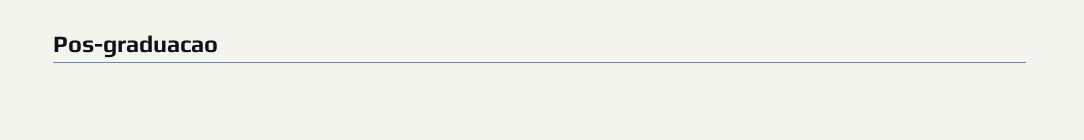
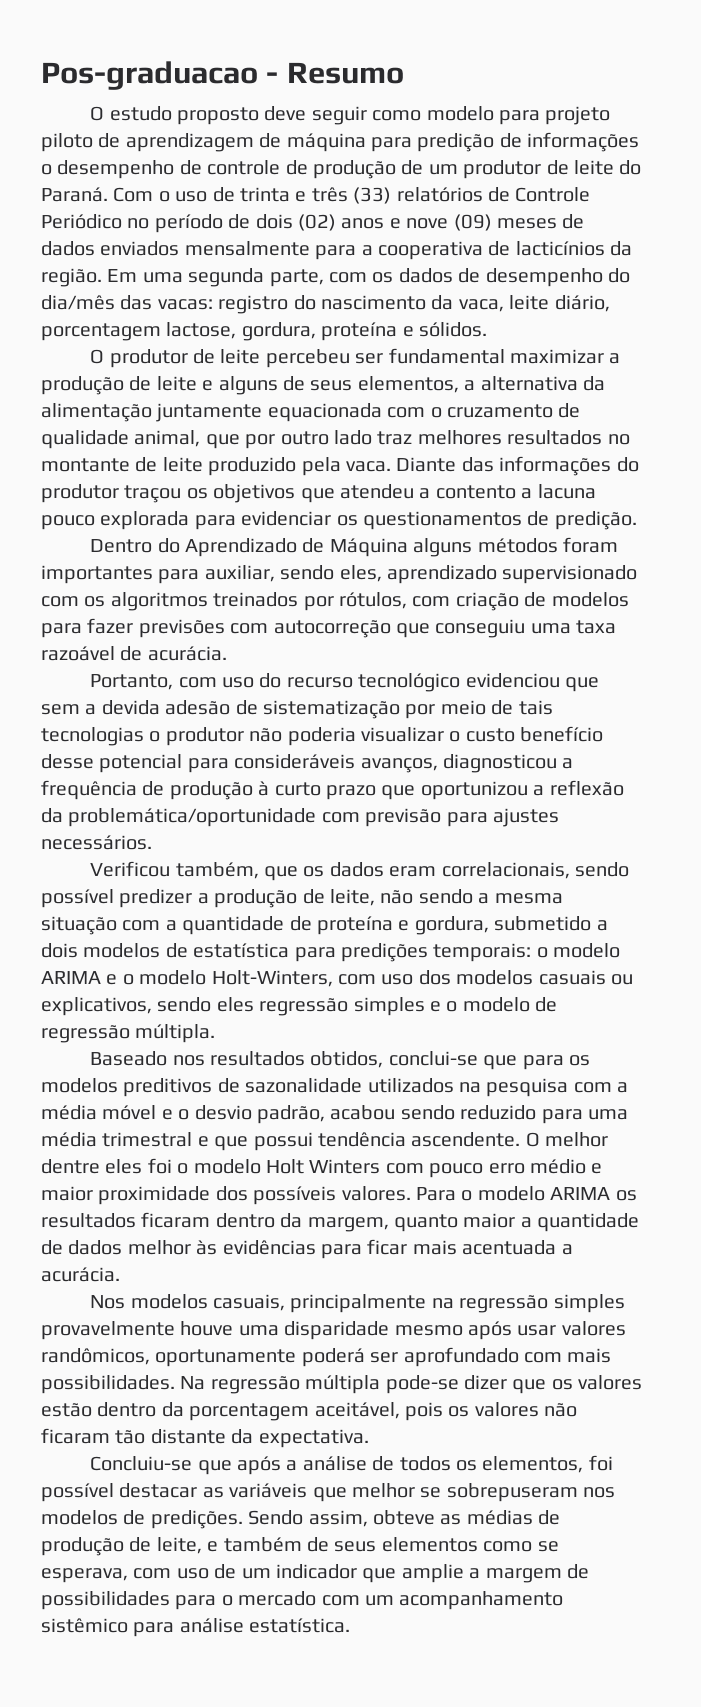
(218, 46) none -> [266,62,404,84] [90,106,611,125] [41,132,640,152] [41,160,642,179] [41,187,591,204] [41,214,585,233] [41,241,633,260] [41,268,630,287] [41,295,610,314] [41,322,487,341] [90,348,621,368] [41,376,605,395] [41,403,581,422] [41,430,630,449] [41,456,639,476] [41,484,596,503] [41,511,637,530] [90,537,619,557] [41,565,638,584] [41,592,629,611] [41,618,617,638] [41,646,227,661] [90,673,600,692] [41,700,553,719] [41,726,604,746] [41,754,574,773] [41,780,624,800] [41,808,559,827] [41,835,152,850] [90,861,630,881] [41,889,563,908] [41,916,608,935] [41,943,621,962] [41,970,633,987] [41,997,558,1016] [41,1024,216,1043] [90,1051,591,1070] [41,1078,629,1097] [41,1105,628,1124] [41,1132,609,1151] [41,1158,603,1178] [41,1186,637,1205] [41,1212,640,1232] [41,1239,573,1259] [41,1267,120,1282] [90,1294,625,1313] [41,1321,626,1340] [41,1347,612,1367] [41,1375,643,1394] [41,1402,578,1421] [41,1428,369,1448] [90,1455,613,1475] [41,1483,616,1502] [41,1510,561,1529] [41,1537,559,1556] [41,1564,589,1583] [41,1591,564,1610] [41,1618,351,1637] - Resumo // O estudo proposto deve seguir como modelo para projeto piloto de aprendizagem de máquina para predição de informações o desempenho de controle de produção de um produtor de leite do Paraná. Com o uso de trinta e três (33) relatórios de Controle Periódico no período de dois (02) anos e nove (09) meses de dados enviados mensalmente para a cooperativa de lacticínios da região. Em uma segunda parte, com os dados de desempenho do dia/mês das vacas: registro do nascimento da vaca, leite diário, porcentagem lactose, gordura, proteína e sólidos. // O produtor de leite percebeu ser fundamental maximizar a produção de leite e alguns de seus elementos, a alternativa da alimentação juntamente equacionada com o cruzamento de qualidade animal, que por outro lado traz melhores resultados no montante de leite produzido pela vaca. Diante das informações do produtor traçou os objetivos que atendeu a contento a lacuna pouco explorada para evidenciar os questionamentos de predição. // Dentro do Aprendizado de Máquina alguns métodos foram importantes para auxiliar, sendo eles, aprendizado supervisionado com os algoritmos treinados por rótulos, com criação de modelos para fazer previsões com autocorreção que conseguiu uma taxa razoável de acurácia. // Portanto, com uso do recurso tecnológico evidenciou que sem a devida adesão de sistematização por meio de tais tecnologias o produtor não poderia visualizar o custo benefício desse potencial para consideráveis avanços, diagnosticou a frequência de produção à curto prazo que oportunizou a reflexão da problemática/oportunidade com previsão para ajustes necessários. // Verificou também, que os dados eram correlacionais, sendo possível predizer a produção de leite, não sendo a mesma situação com a quantidade de proteína e gordura, submetido a dois modelos de estatística para predições temporais: o modelo ARIMA e o modelo Holt-Winters, com uso dos modelos casuais ou explicativos, sendo eles regressão simples e o modelo de regressão múltipla. // Baseado nos resultados obtidos, conclui-se que para os modelos preditivos de sazonalidade utilizados na pesquisa com a média móvel e o desvio padrão, acabou sendo reduzido para uma média trimestral e que possui tendência ascendente. O melhor dentre eles foi o modelo Holt Winters com pouco erro médio e maior proximidade dos possíveis valores. Para o modelo ARIMA os resultados ficaram dentro da margem, quanto maior a quantidade de dados melhor às evidências para ficar mais acentuada a acurácia. // Nos modelos casuais, principalmente na regressão simples provavelmente houve uma disparidade mesmo após usar valores randômicos, oportunamente poderá ser aprofundado com mais possibilidades. Na regressão múltipla pode-se dizer que os valores estão dentro da porcentagem aceitável, pois os valores não ficaram tão distante da expectativa. // Concluiu-se que após a análise de todos os elementos, foi possível destacar as variáveis que melhor se sobrepuseram nos modelos de predições. Sendo assim, obteve as médias de produção de leite, e também de seus elementos como se esperava, com uso de um indicador que amplie a margem de possibilidades para o mercado com um acompanhamento sistêmico para análise estatística.

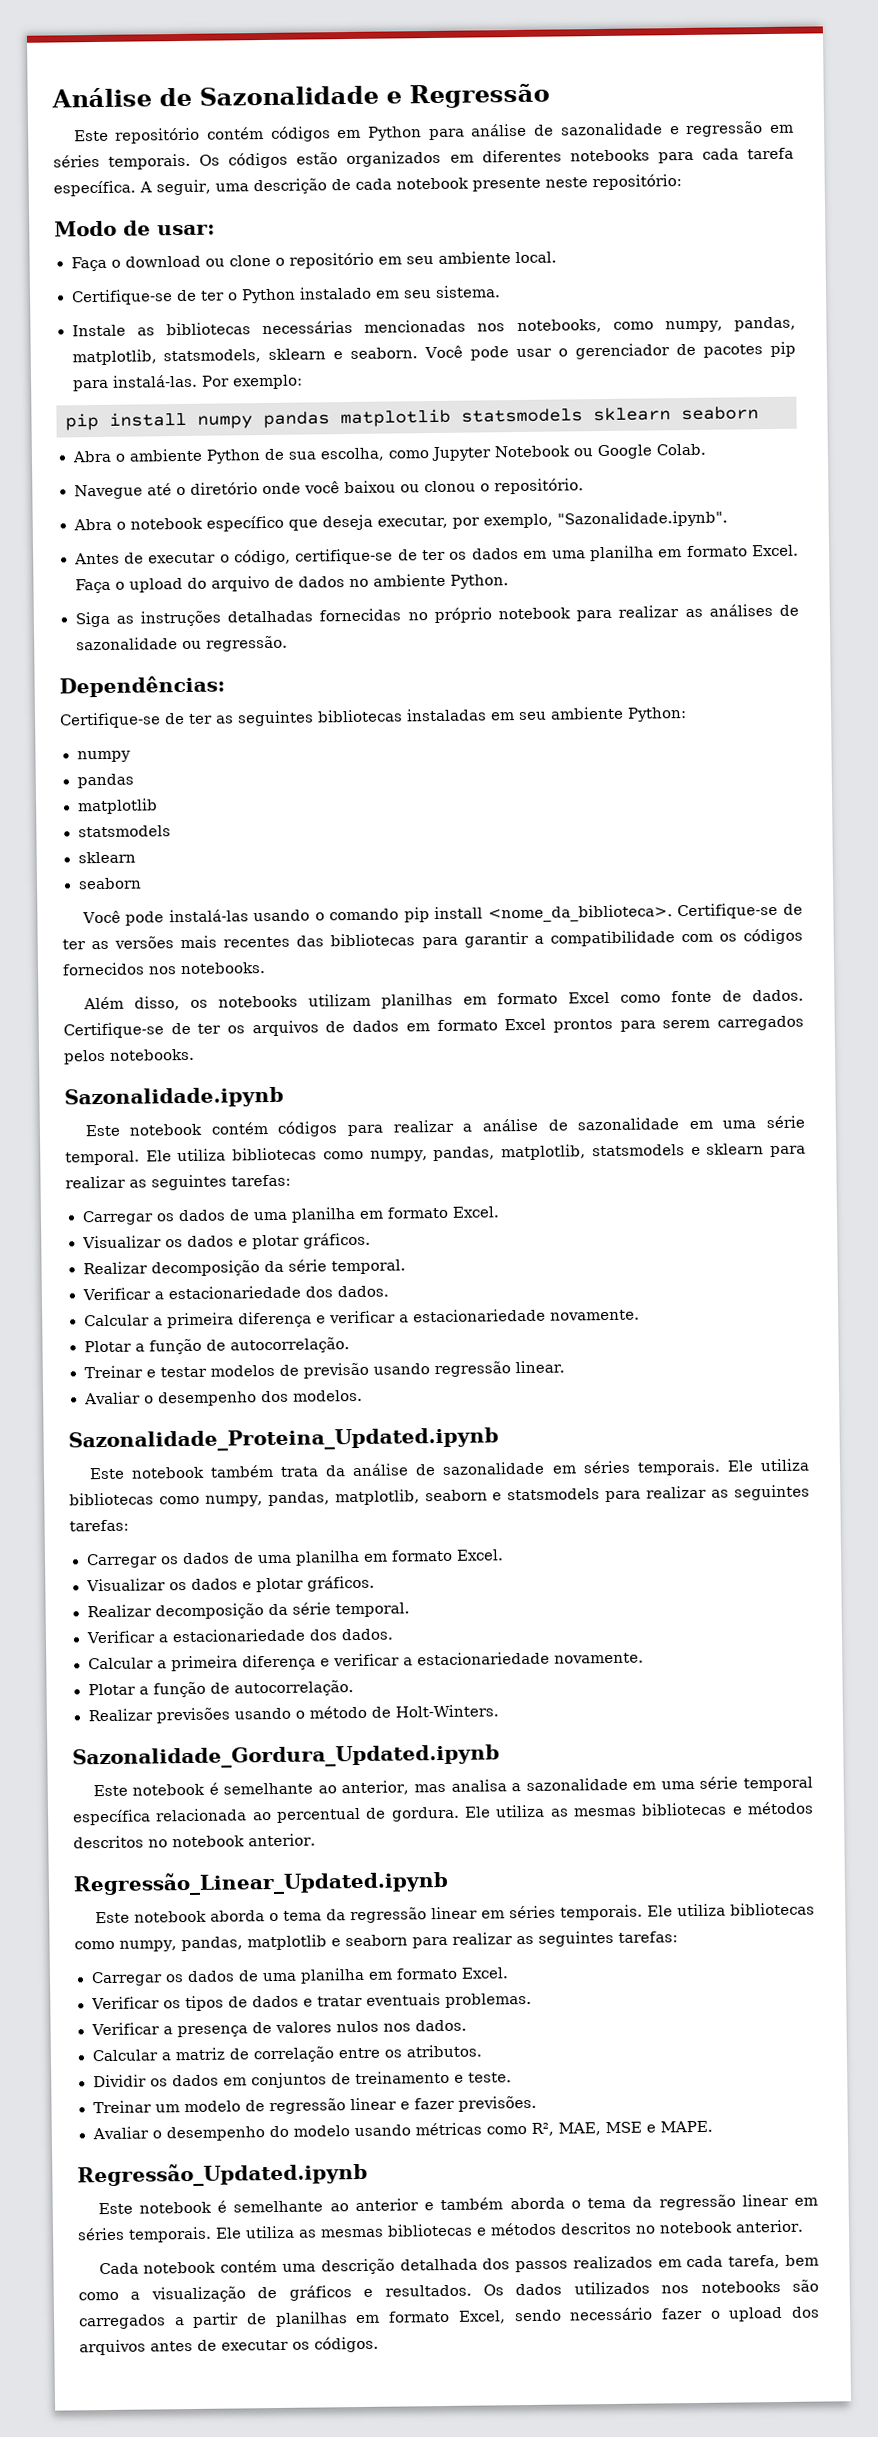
[41,61,404,90] [90,106,611,125] [41,132,640,152] [41,160,642,179] [41,187,591,204] [41,214,585,233] [41,241,633,260] [41,268,630,287] [41,295,610,314] [41,322,487,341] [90,348,621,368] [41,376,605,395] [41,403,581,422] [41,430,630,449] [41,456,639,476] [41,484,596,503] [41,511,637,530] [90,537,619,557] [41,565,638,584] [41,592,629,611] [41,618,617,638] [41,646,227,661] [90,673,600,692] [41,700,553,719] [41,726,604,746] [41,754,574,773] [41,780,624,800] [41,808,559,827] [41,835,152,850] [90,861,630,881] [41,889,563,908] [41,916,608,935] [41,943,621,962] [41,970,633,987] [41,997,558,1016] [41,1024,216,1043] [90,1051,591,1070] [41,1078,629,1097] [41,1105,628,1124] [41,1132,609,1151] [41,1158,603,1178] [41,1186,637,1205] [41,1212,640,1232] [41,1239,573,1259] [41,1267,120,1282] [90,1294,625,1313] [41,1321,626,1340] [41,1347,612,1367] [41,1375,643,1394] [41,1402,578,1421] [41,1428,369,1448] [90,1455,613,1475] [41,1483,616,1502] [41,1510,561,1529] [41,1537,559,1556] [41,1564,589,1583] [41,1591,564,1610] [41,1618,351,1637] Pos-graduacao - Resumo // O estudo proposto deve seguir como modelo para projeto piloto de aprendizagem de máquina para predição de informações o desempenho de controle de produção de um produtor de leite do Paraná. Com o uso de trinta e três (33) relatórios de Controle Periódico no período de dois (02) anos e nove (09) meses de dados enviados mensalmente para a cooperativa de lacticínios da região. Em uma segunda parte, com os dados de desempenho do dia/mês das vacas: registro do nascimento da vaca, leite diário, porcentagem lactose, gordura, proteína e sólidos. // O produtor de leite percebeu ser fundamental maximizar a produção de leite e alguns de seus elementos, a alternativa da alimentação juntamente equacionada com o cruzamento de qualidade animal, que por outro lado traz melhores resultados no montante de leite produzido pela vaca. Diante das informações do produtor traçou os objetivos que atendeu a contento a lacuna pouco explorada para evidenciar os questionamentos de predição. // Dentro do Aprendizado de Máquina alguns métodos foram importantes para auxiliar, sendo eles, aprendizado supervisionado com os algoritmos treinados por rótulos, com criação de modelos para fazer previsões com autocorreção que conseguiu uma taxa razoável de acurácia. // Portanto, com uso do recurso tecnológico evidenciou que sem a devida adesão de sistematização por meio de tais tecnologias o produtor não poderia visualizar o custo benefício desse potencial para consideráveis avanços, diagnosticou a frequência de produção à curto prazo que oportunizou a reflexão da problemática/oportunidade com previsão para ajustes necessários. // Verificou também, que os dados eram correlacionais, sendo possível predizer a produção de leite, não sendo a mesma situação com a quantidade de proteína e gordura, submetido a dois modelos de estatística para predições temporais: o modelo ARIMA e o modelo Holt-Winters, com uso dos modelos casuais ou explicativos, sendo eles regressão simples e o modelo de regressão múltipla. // Baseado nos resultados obtidos, conclui-se que para os modelos preditivos de sazonalidade utilizados na pesquisa com a média móvel e o desvio padrão, acabou sendo reduzido para uma média trimestral e que possui tendência ascendente. O melhor dentre eles foi o modelo Holt Winters com pouco erro médio e maior proximidade dos possíveis valores. Para o modelo ARIMA os resultados ficaram dentro da margem, quanto maior a quantidade de dados melhor às evidências para ficar mais acentuada a acurácia. // Nos modelos casuais, principalmente na regressão simples provavelmente houve uma disparidade mesmo após usar valores randômicos, oportunamente poderá ser aprofundado com mais possibilidades. Na regressão múltipla pode-se dizer que os valores estão dentro da porcentagem aceitável, pois os valores não ficaram tão distante da expectativa. // Concluiu-se que após a análise de todos os elementos, foi possível destacar as variáveis que melhor se sobrepuseram nos modelos de predições. Sendo assim, obteve as médias de produção de leite, e também de seus elementos como se esperava, com uso de um indicador que amplie a margem de possibilidades para o mercado com um acompanhamento sistêmico para análise estatística. -> [51,83,550,109] [73,121,794,144] [53,147,794,170] [53,174,682,197] [54,220,215,237] [70,251,558,272] [70,285,501,306] [71,316,797,337] [71,341,796,366] [72,374,303,392] [65,406,759,431] [71,443,706,464] [73,478,584,500] [72,510,729,532] [73,544,800,566] [74,573,510,594] [74,603,800,628] [75,635,288,652] [59,675,225,698] [59,706,687,729] [76,750,131,763] [76,773,134,789] [76,798,158,815] [77,825,171,838] [77,851,136,864] [77,877,142,890] [81,902,803,926] [62,928,804,950] [62,962,266,976] [82,989,804,1011] [63,1015,805,1039] [63,1048,195,1065] [64,1086,284,1109] [84,1115,806,1137] [65,1143,806,1166] [65,1174,291,1191] [81,1206,499,1226] [81,1232,371,1250] [82,1259,406,1277] [81,1285,390,1301] [83,1308,640,1329] [83,1337,350,1355] [83,1360,566,1379] [83,1389,363,1407] [68,1427,499,1453] [88,1458,811,1480] [69,1484,811,1507] [69,1519,129,1532] [85,1549,504,1569] [85,1575,375,1593] [86,1602,410,1620] [85,1628,394,1644] [87,1651,644,1672] [87,1680,354,1698] [87,1704,499,1724] [72,1744,500,1770] [92,1776,813,1797] [72,1801,814,1826] [73,1833,316,1849] [73,1869,448,1897] [94,1902,815,1924] [74,1930,678,1952] [90,1967,509,1987] [90,1992,533,2012] [90,2019,468,2038] [91,2044,482,2063] [92,2070,512,2089] [92,2095,537,2115] [91,2120,713,2142] [77,2161,368,2188] [97,2193,818,2215] [77,2219,804,2243] [98,2254,819,2275] [78,2279,819,2303] [78,2306,821,2330] [79,2336,379,2356] Análise de Sazonalidade e Regressão // Este repositório contém códigos em Python para análise de sazonalidade e regressão em séries temporais. Os códigos estão organizados em diferentes notebooks para cada tarefa específica. A seguir, uma descrição de cada notebook presente neste repositório: // Modo de usar: // Faça o download ou clone o repositório em seu ambiente local. // Certifique-se de ter o Python instalado em seu sistema. // Instale as bibliotecas necessárias mencionadas nos notebooks, como numpy, pandas, matplotlib, statsmodels, sklearn e seaborn. Você pode usar o gerenciador de pacotes pip para instalá-las. Por exemplo: // pip install numpy pandas matplotlib statsmodels sklearn seaborn // Abra o ambiente Python de sua escolha, como Jupyter Notebook ou Google Colab. // Navegue até o diretório onde você baixou ou clonou o repositório. // Abra o notebook específico que deseja executar, por exemplo, "Sazonalidade.ipynb". // Antes de executar o código, certifique-se de ter os dados em uma planilha em formato Excel. Faça o upload do arquivo de dados no ambiente Python. // Siga as instruções detalhadas fornecidas no próprio notebook para realizar as análises de sazonalidade ou regressão. // Dependências: // Certifique-se de ter as seguintes bibliotecas instaladas em seu ambiente Python: // numpy // pandas // matplotlib // statsmodels // sklearn // seaborn // Você pode instalá-las usando o comando pip install <nome_da_biblioteca>. Certifique-se de ter as versões mais recentes das bibliotecas para garantir a compatibilidade com os códigos fornecidos nos notebooks. // Além disso, os notebooks utilizam planilhas em formato Excel como fonte de dados. Certifique-se de ter os arquivos de dados em formato Excel prontos para serem carregados pelos notebooks. // Sazonalidade.ipynb // Este notebook contém códigos para realizar a análise de sazonalidade em uma série temporal. Ele utiliza bibliotecas como numpy, pandas, matplotlib, statsmodels e sklearn para realizar as seguintes tarefas: // Carregar os dados de uma planilha em formato Excel. // Visualizar os dados e plotar gráficos. // Realizar decomposição da série temporal. // Verificar a estacionariedade dos dados. // Calcular a primeira diferença e verificar a estacionariedade novamente. // Plotar a função de autocorrelação. // Treinar e testar modelos de previsão usando regressão linear. // Avaliar o desempenho dos modelos. // Sazonalidade_Proteina_Updated.ipynb // Este notebook também trata da análise de sazonalidade em séries temporais. Ele utiliza bibliotecas como numpy, pandas, matplotlib, seaborn e statsmodels para realizar as seguintes tarefas: // Carregar os dados de uma planilha em formato Excel. // Visualizar os dados e plotar gráficos. // Realizar decomposição da série temporal. // Verificar a estacionariedade dos dados. // Calcular a primeira diferença e verificar a estacionariedade novamente. // Plotar a função de autocorrelação. // Realizar previsões usando o método de Holt-Winters. // Sazonalidade_Gordura_Updated.ipynb // Este notebook é semelhante ao anterior, mas analisa a sazonalidade em uma série temporal específica relacionada ao percentual de gordura. Ele utiliza as mesmas bibliotecas e métodos descritos no notebook anterior. // Regressão_Linear_Updated.ipynb // Este notebook aborda o tema da regressão linear em séries temporais. Ele utiliza bibliotecas como numpy, pandas, matplotlib e seaborn para realizar as seguintes tarefas: // Carregar os dados de uma planilha em formato Excel. // Verificar os tipos de dados e tratar eventuais problemas. // Verificar a presença de valores nulos nos dados. // Calcular a matriz de correlação entre os atributos. // Dividir os dados em conjuntos de treinamento e teste. // Treinar um modelo de regressão linear e fazer previsões. // Avaliar o desempenho do modelo usando métricas como R², MAE, MSE e MAPE. // Regressão_Updated.ipynb // Este notebook é semelhante ao anterior e também aborda o tema da regressão linear em séries temporais. Ele utiliza as mesmas bibliotecas e métodos descritos no notebook anterior. // Cada notebook contém uma descrição detalhada dos passos realizados em cada tarefa, bem como a visualização de gráficos e resultados. Os dados utilizados nos notebooks são carregados a partir de planilhas em formato Excel, sendo necessário fazer o upload dos arquivos antes de executar os códigos.

